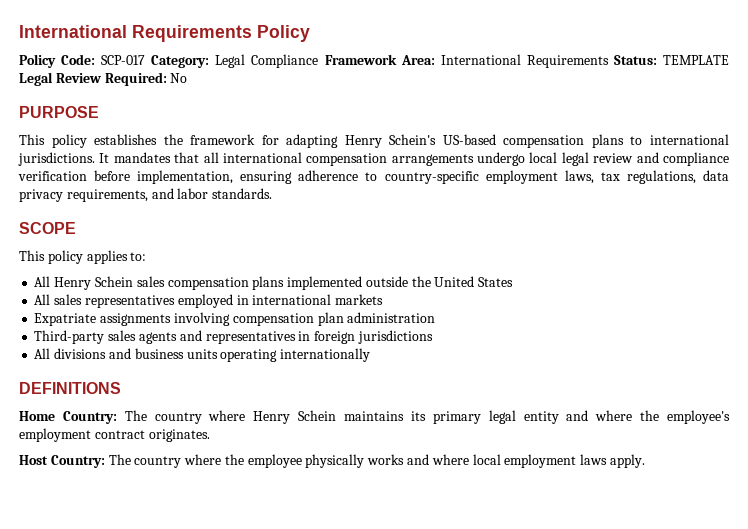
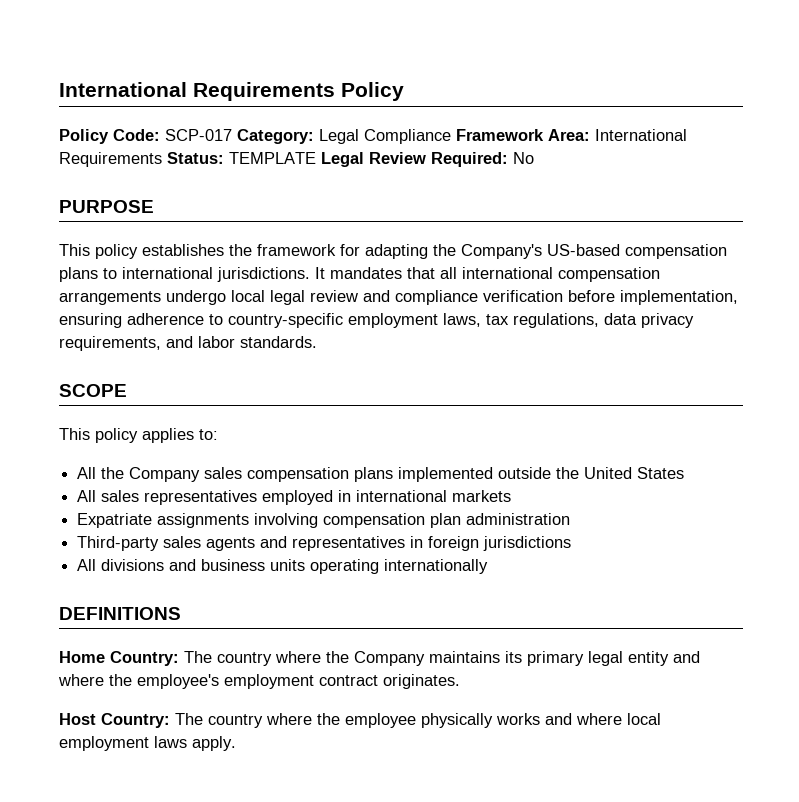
[344,134,437,148] Henry Schein's -> [433,244,542,259] the Company's
[54,276,133,290] Henry Schein -> [101,467,201,482] the Company
[253,410,337,424] Henry Schein -> [326,651,425,666] the Company

